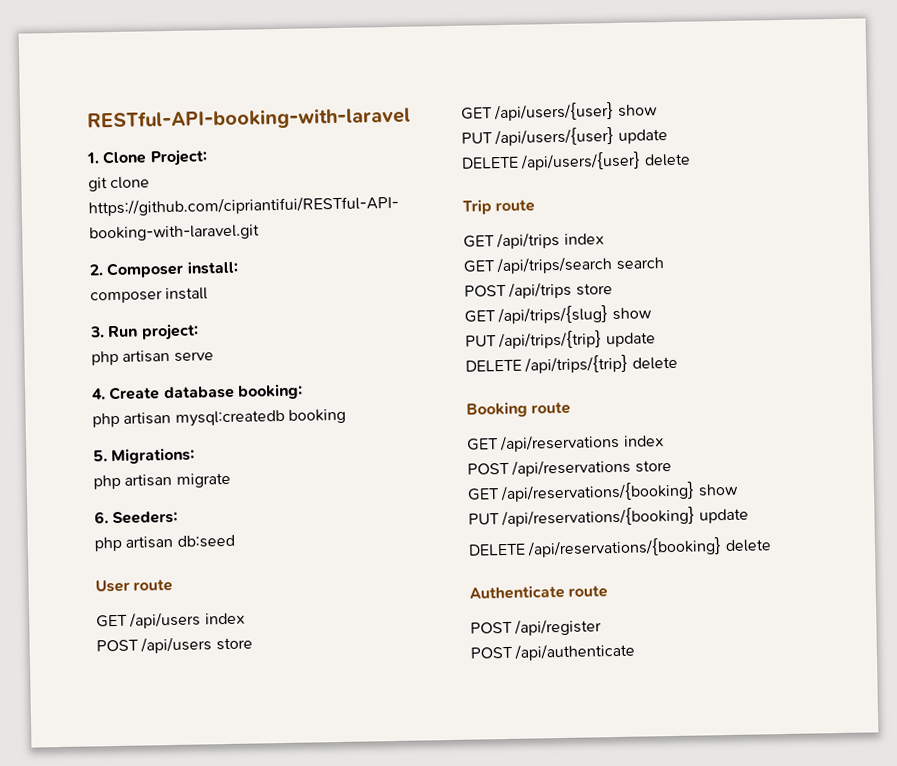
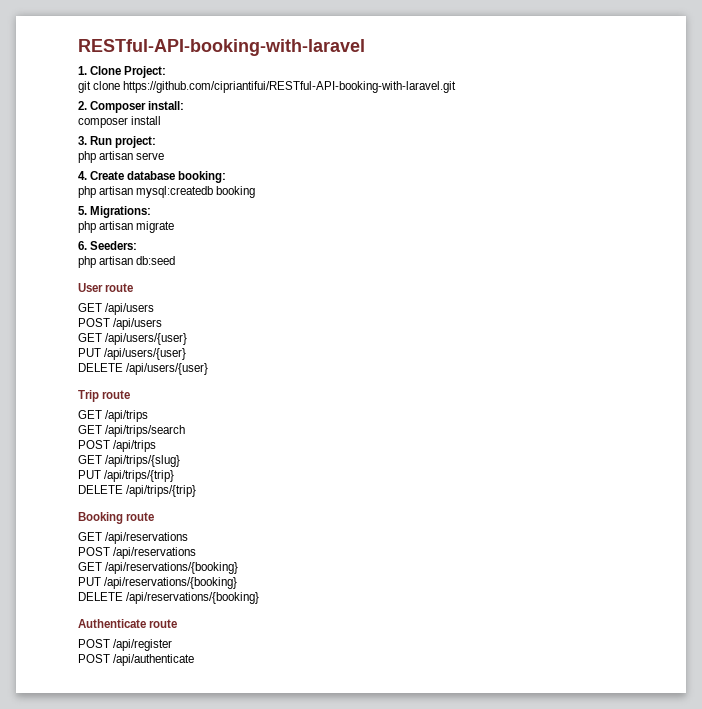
[204,612,245,625] index -> (155, 309) none
[215,637,253,651] store -> (163, 324) none
[617,104,658,117] show -> (188, 339) none
[617,129,668,144] update -> (187, 354) none
[643,153,691,167] delete -> (209, 369) none
[563,233,604,245] index -> (149, 416) none
[615,257,664,270] search -> (186, 431) none
[575,283,613,296] store -> (157, 446) none
[611,307,652,321] show -> (181, 461) none
[605,332,656,348] update -> (175, 476) none
[631,356,678,370] delete -> (197, 491) none
[622,435,664,447] index -> (189, 538) none
[634,460,672,473] store -> (197, 553) none
[697,483,739,497] show -> (239, 568) none
[698,508,749,524] update -> (238, 583) none
[724,539,772,553] delete -> (260, 598) none

